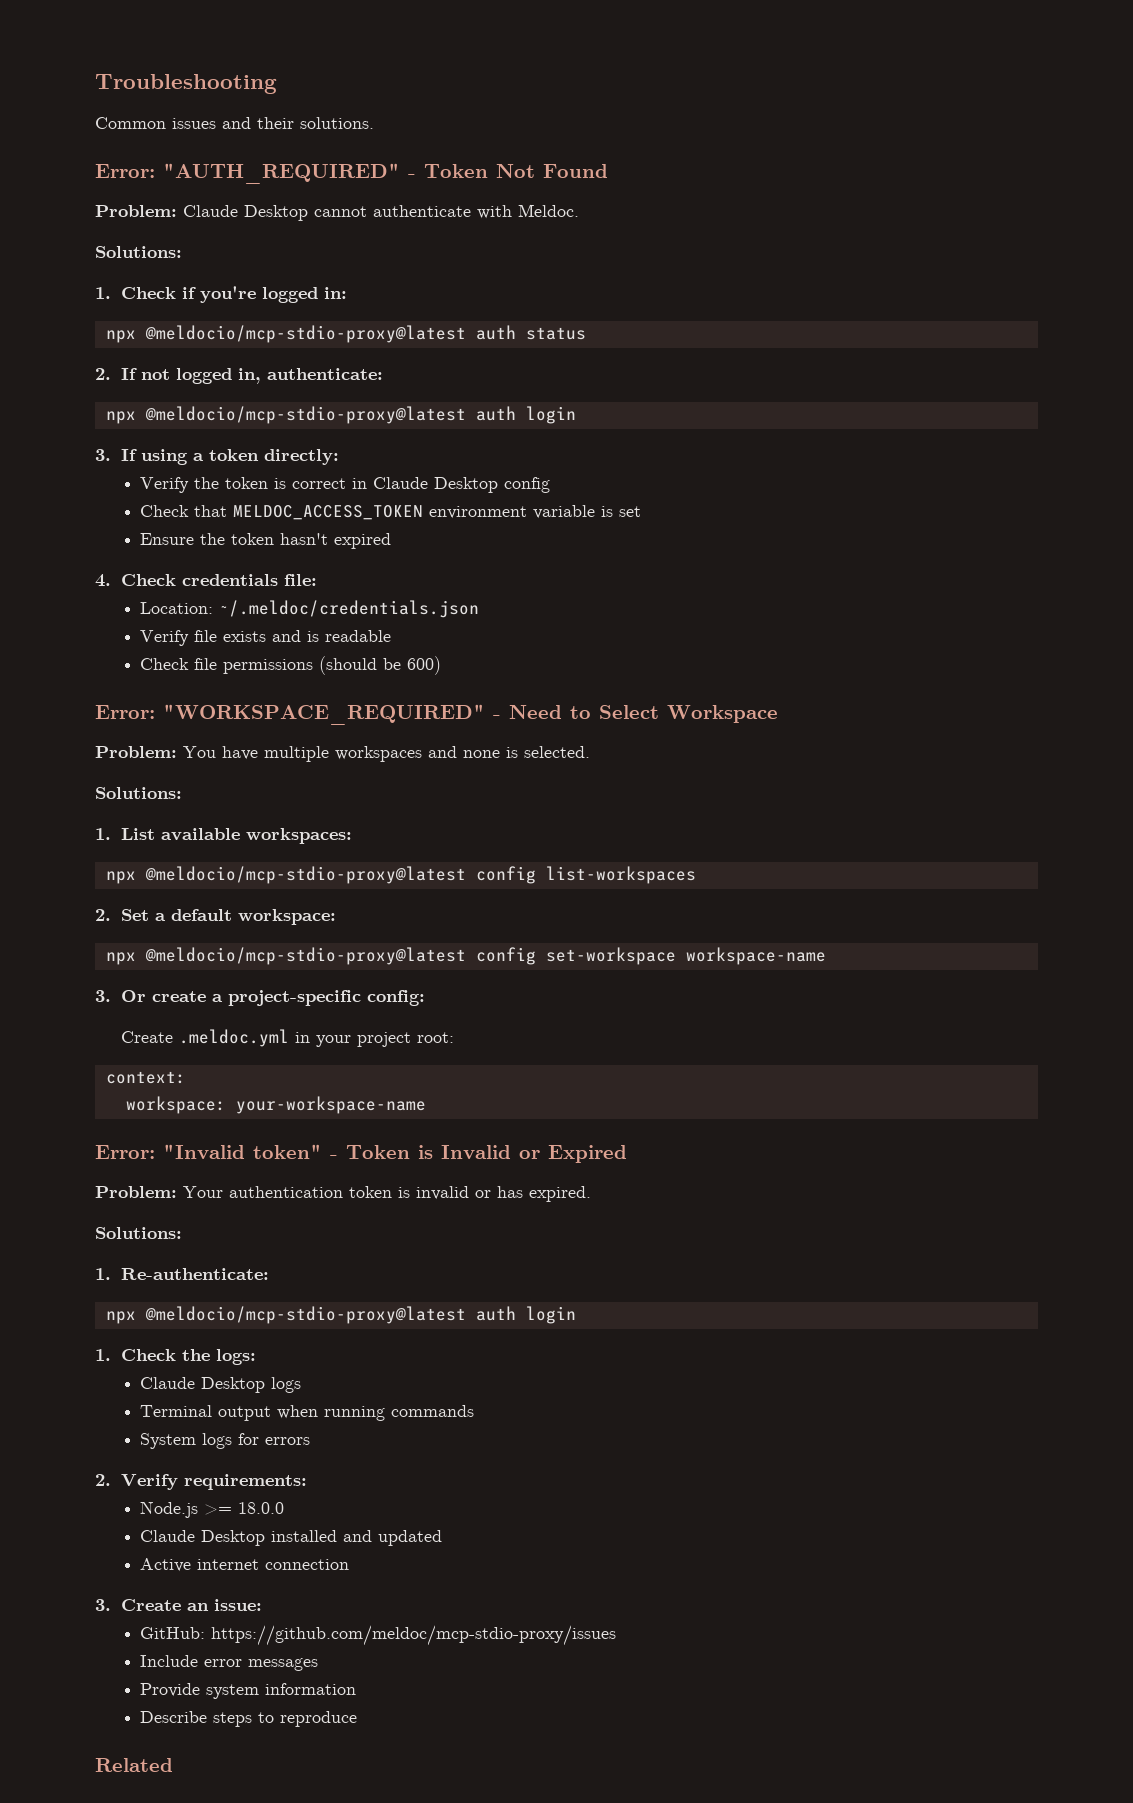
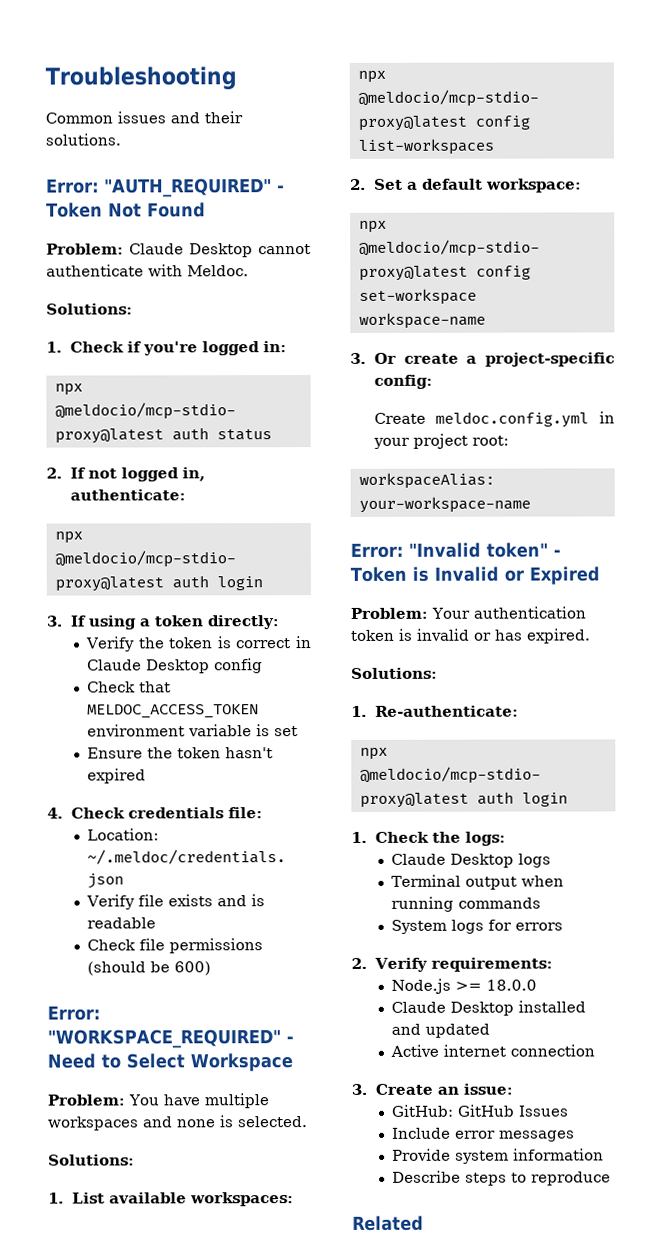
[179,1029,290,1047] .meldoc.yml -> [435,411,590,428] meldoc.config.yml
[105,1071,186,1084] [125,1096,226,1114] context: // workspace: -> [358,472,495,489] workspaceAlias:
[211,1625,617,1646] https://github.com/meldoc/mcp-stdio-proxy/issues -> [456,1104,569,1117] GitHub Issues

